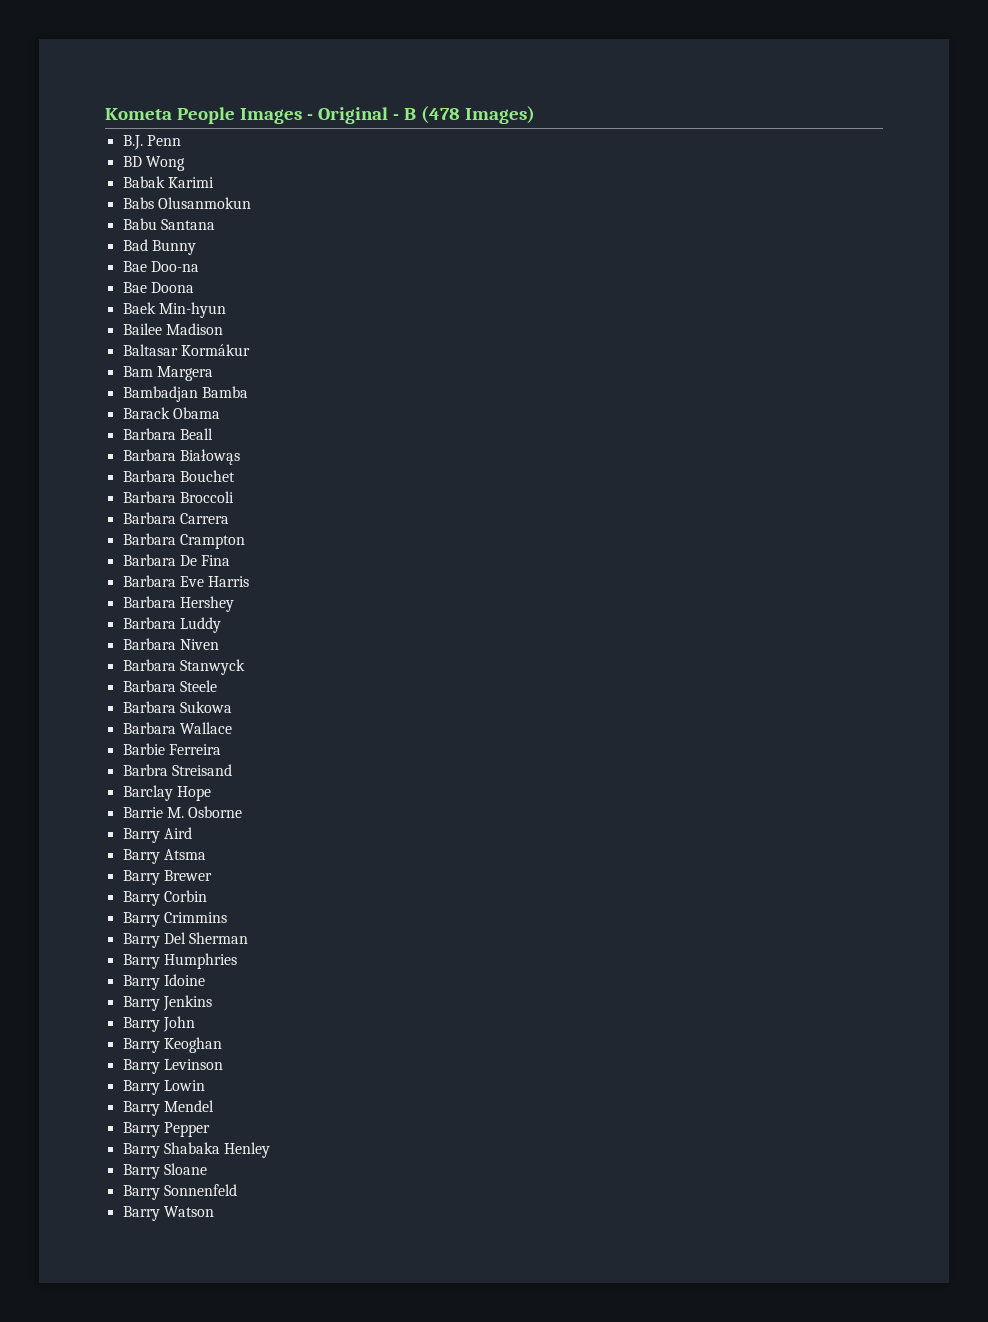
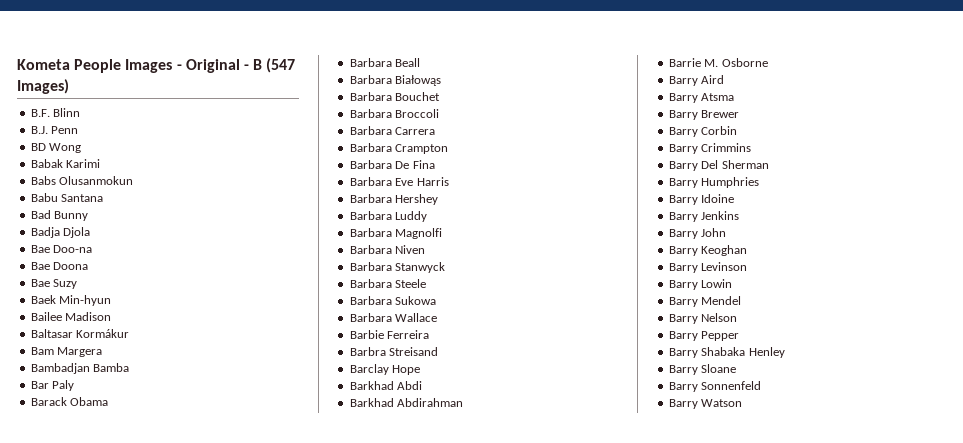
[420,106,460,124] (478 -> [266,58,296,73] (547
(535, 115) none -> [30,108,81,117] // B.F. Blinn
(196, 247) none -> [30,227,91,238] // Badja Djola
(194, 287) none -> [30,279,78,289] // Bae Suzy
(248, 392) none -> [30,380,75,391] // Bar Paly
(221, 625) none -> [349,228,443,239] // Barbara Magnolfi
(211, 793) none -> [349,381,423,390] [349,398,464,407] // Barkhad Abdi // Barkhad Abdirahman
(214, 1106) none -> [668,313,738,324] // Barry Nelson

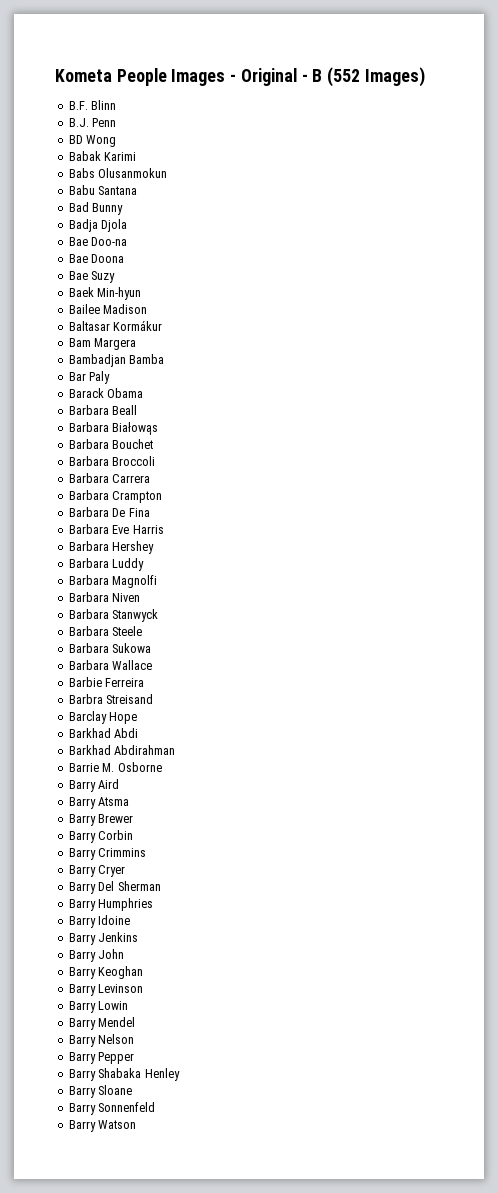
[266,58,296,73] (547 -> [327,67,361,87] (552
(752, 147) none -> [68,865,126,877] // Barry Cryer

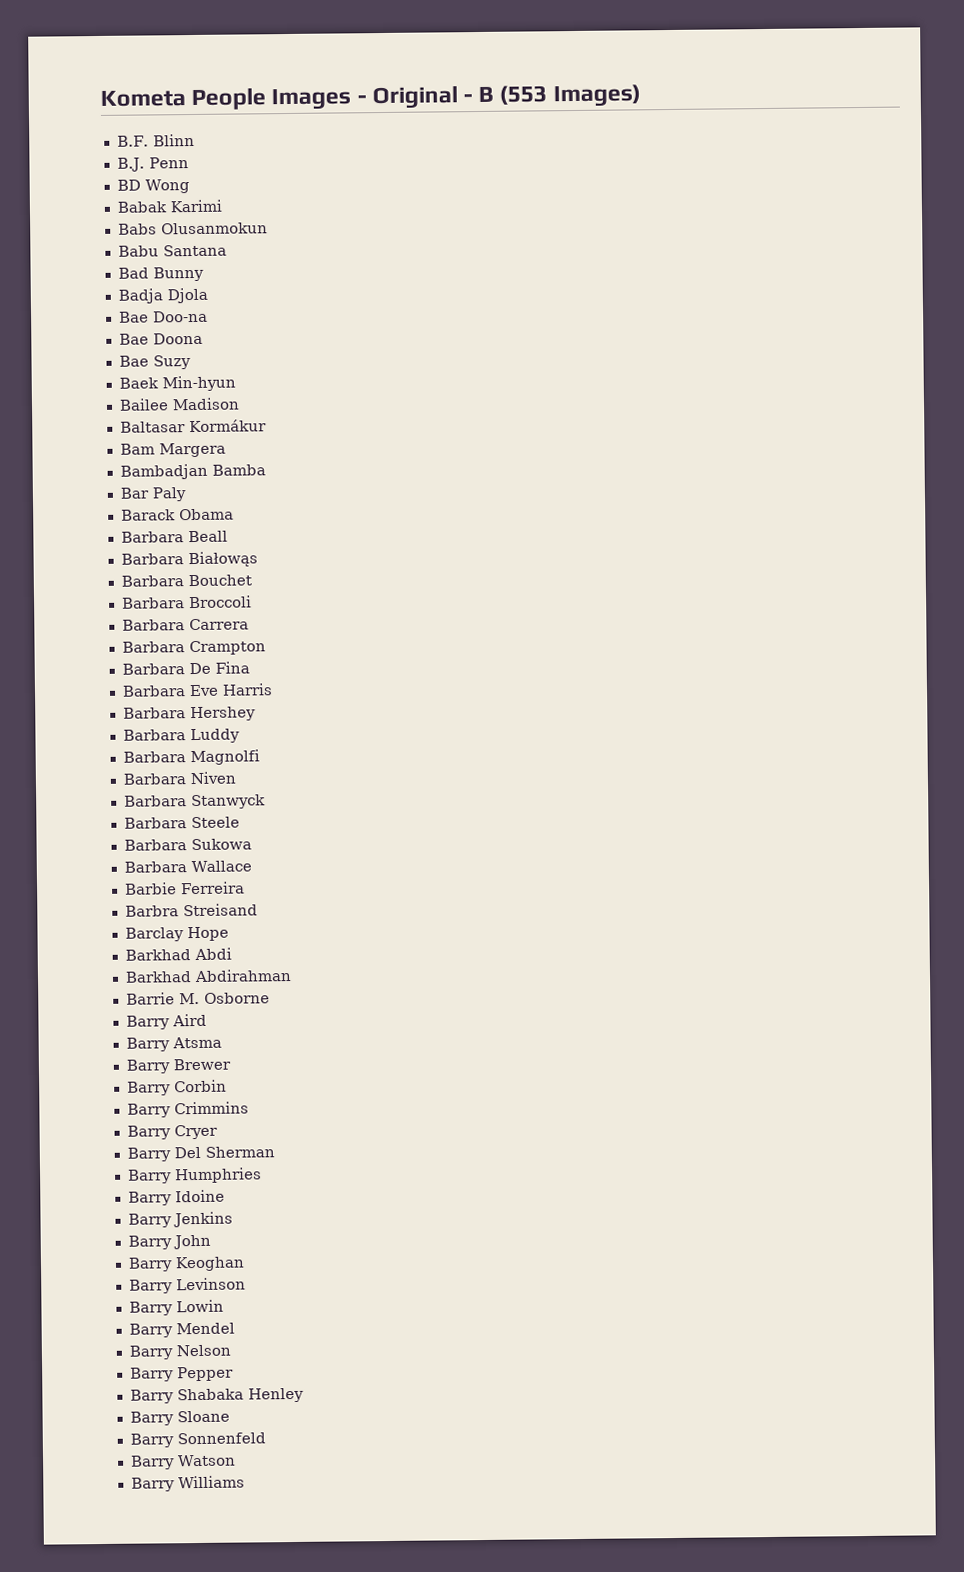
[327,67,361,87] (552 -> [499,85,548,105] (553
(137, 1124) none -> [130,1475,245,1492] // Barry Williams

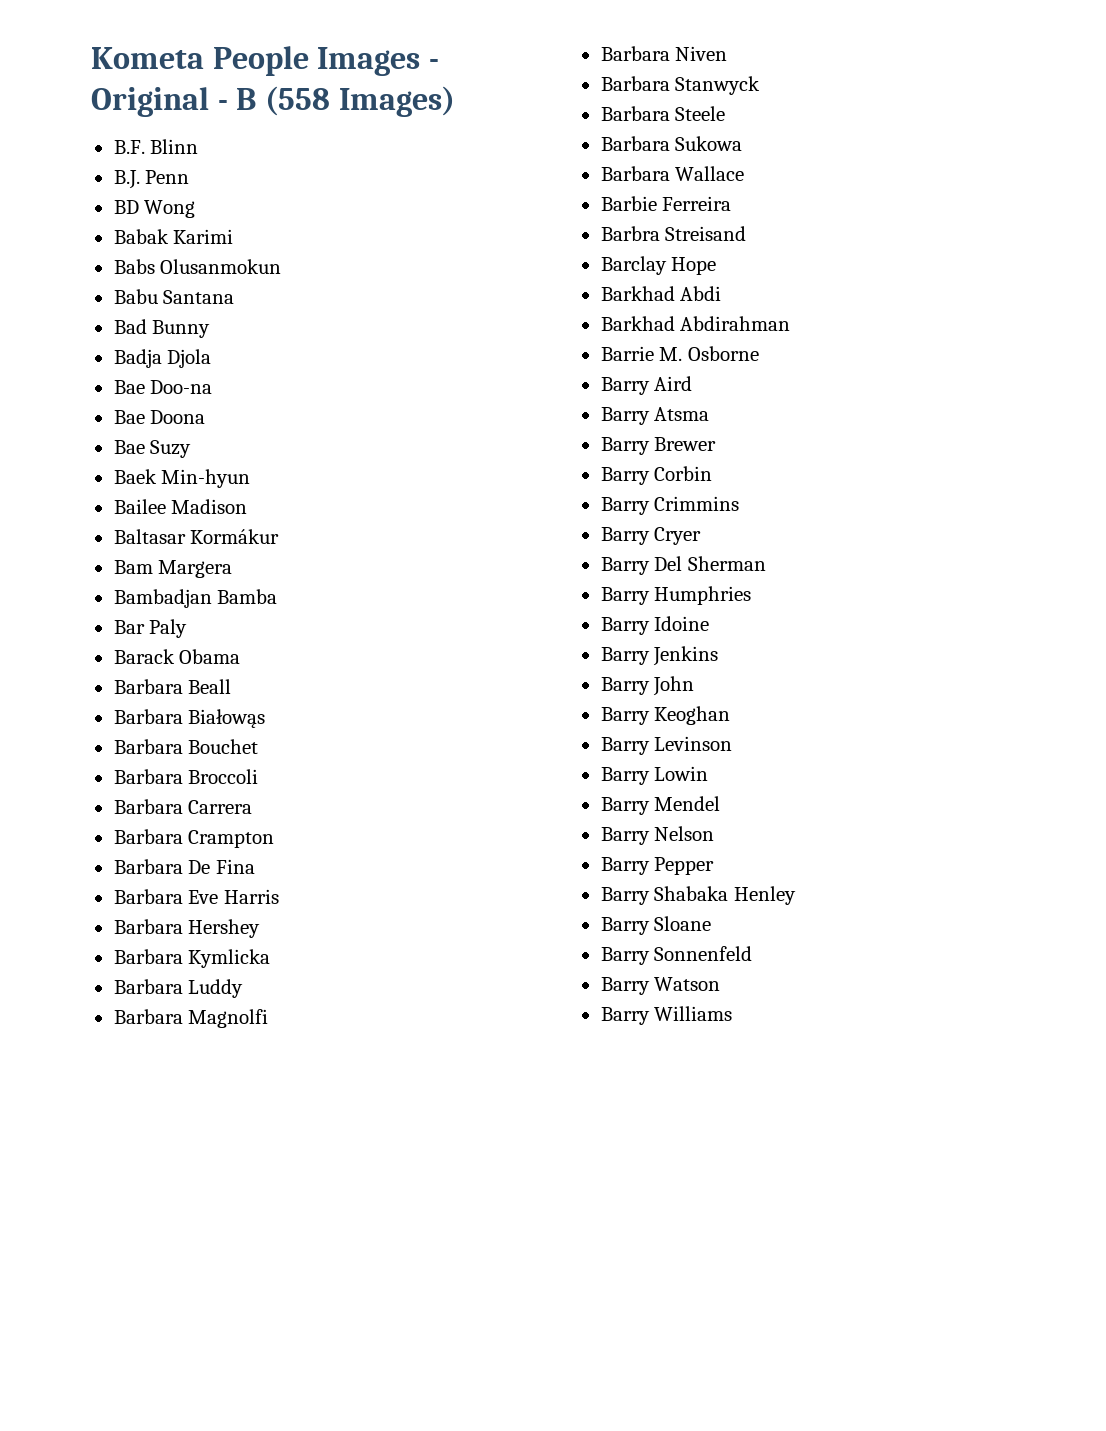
[499,85,548,105] (553 -> [264,86,330,116] (558
(256, 714) none -> [113,949,271,968] // Barbara Kymlicka

